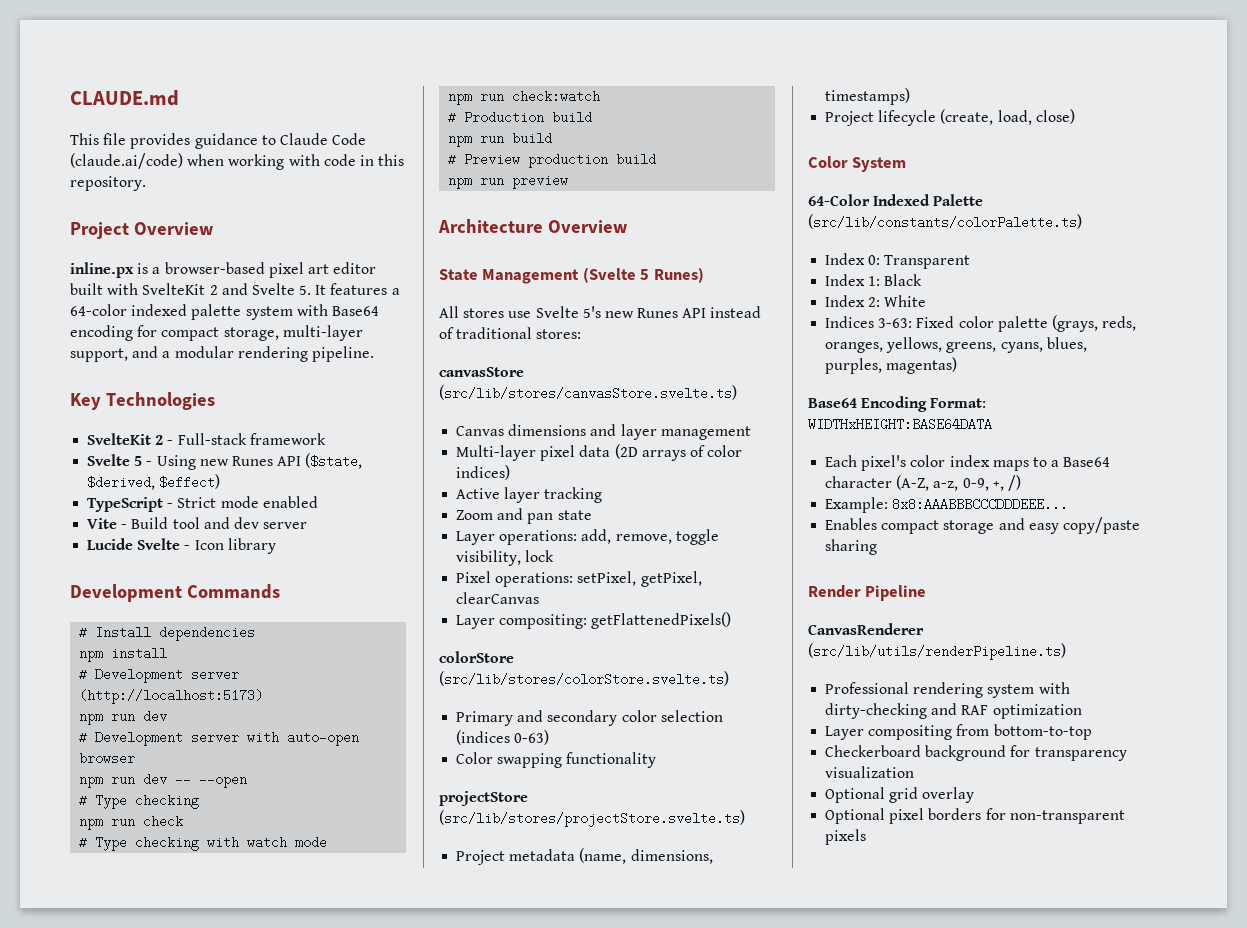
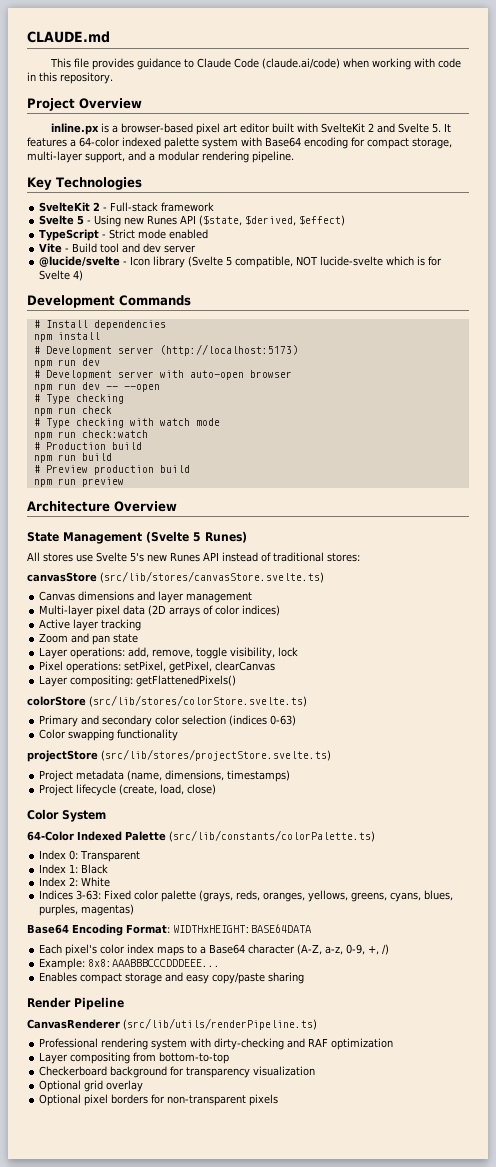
[87,538,181,550] Lucide Svelte -> [39,256,121,267] @lucide/svelte
(276, 546) none -> [188,256,443,268] [39,270,84,281] (Svelte 5 compatible, NOT lucide-svelte which is for Svelte 4)

